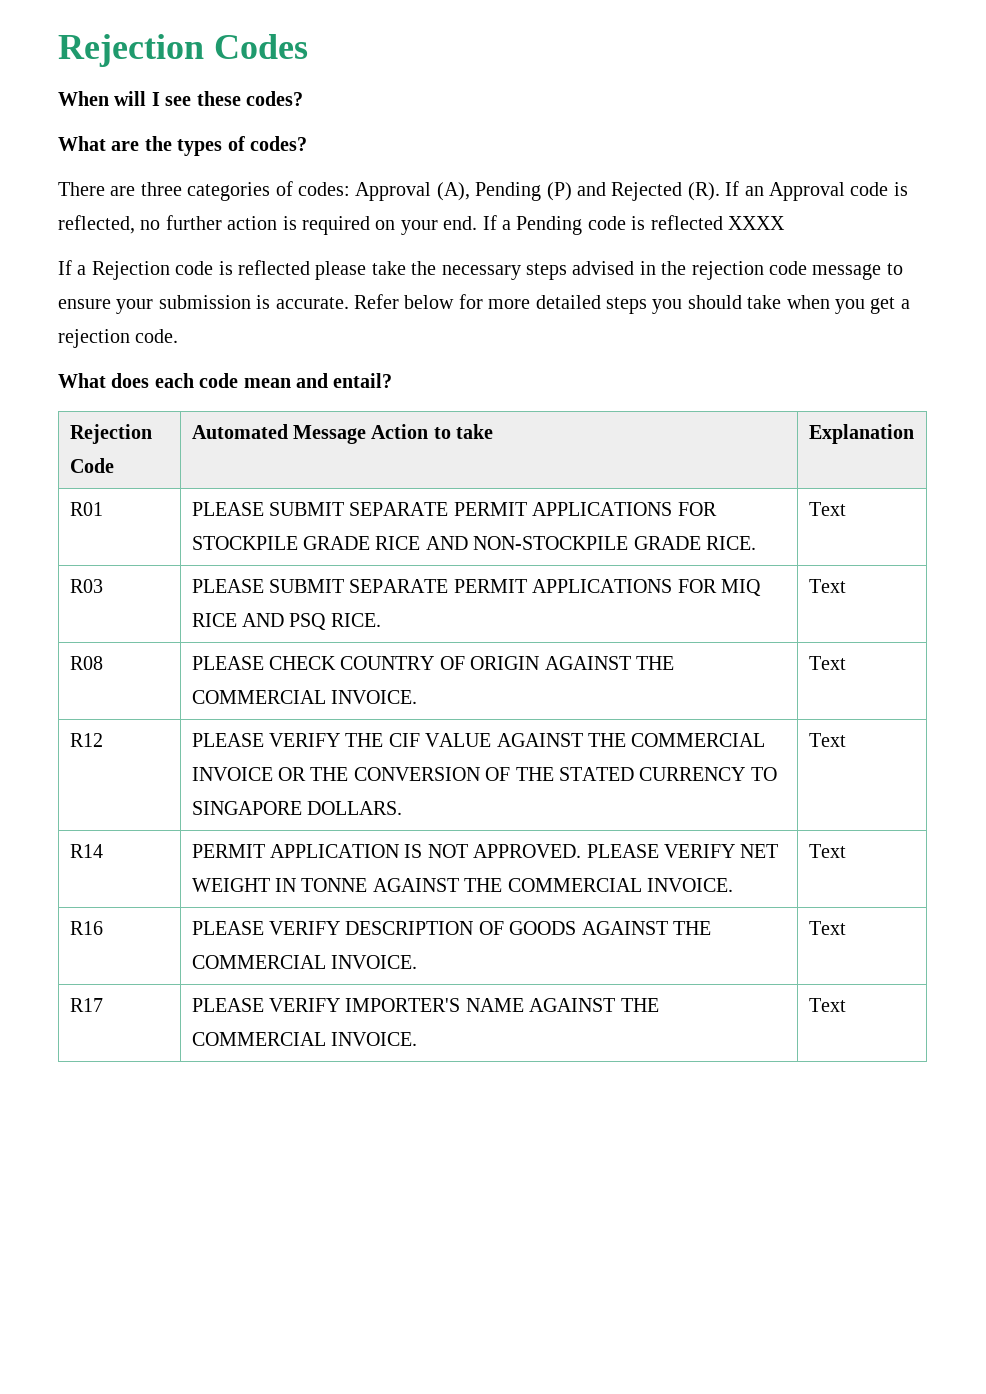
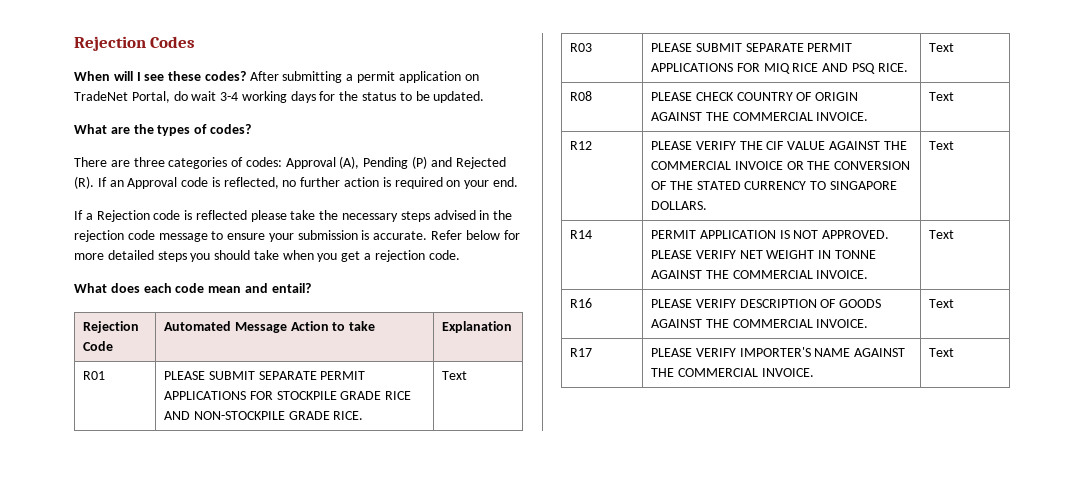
(303, 98) none -> [249,71,479,83] [74,91,485,103] After submitting a permit application on TradeNet Portal, do wait 3-4 working days for the status to be updated.
[482,215,785,235] If a Pending code is reflected XXXX -> (518, 182) none

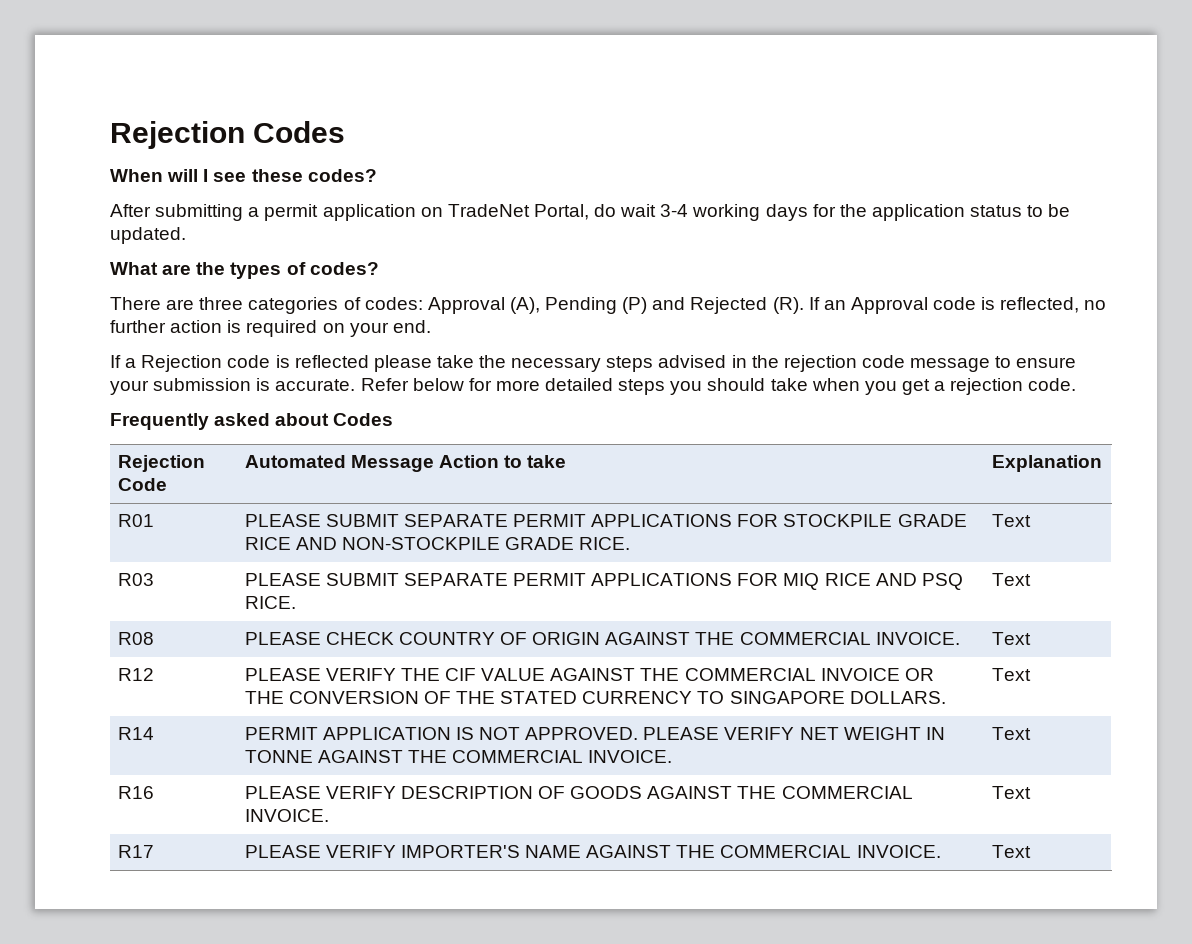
(246, 76) none -> (377, 175) //
(359, 96) none -> [871,204,965,221] application
[74,283,311,293] What does each code mean and entail? -> [110,413,394,430] Frequently asked about Codes

